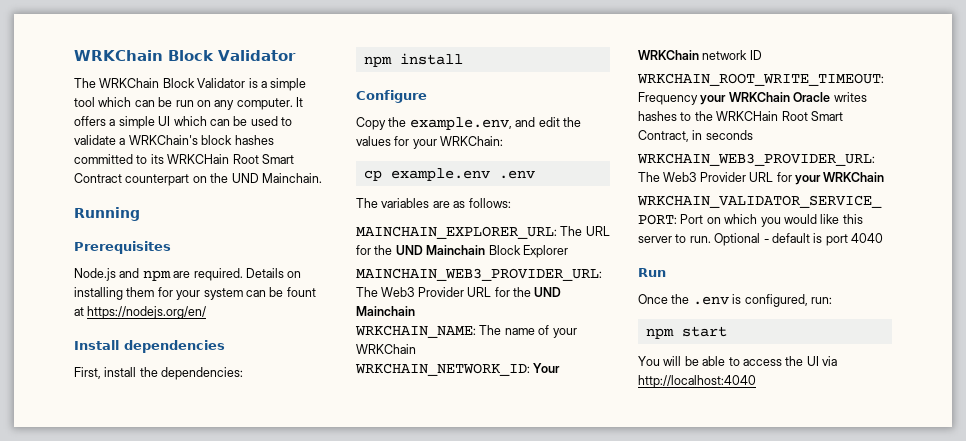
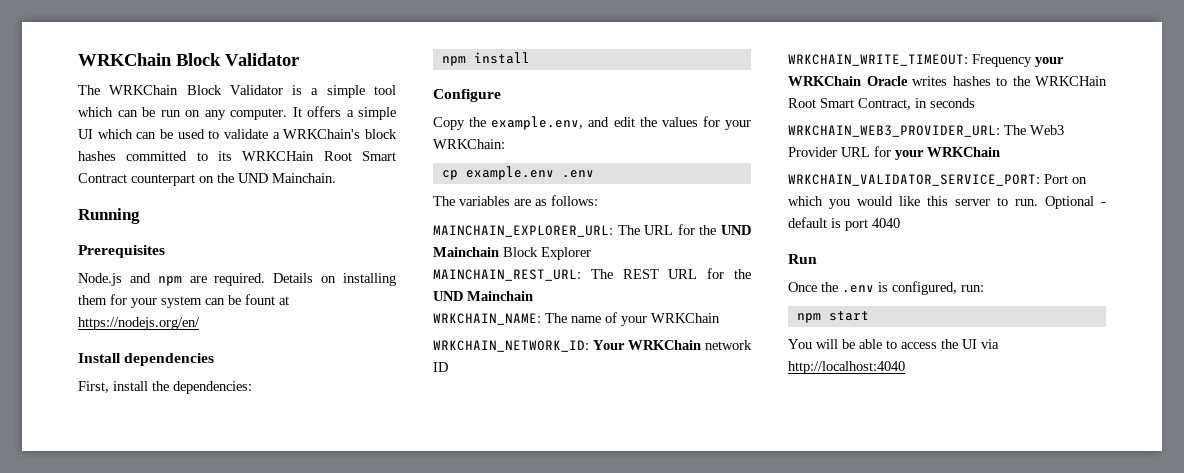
[356,268,602,281] [356,287,464,297] MAINCHAIN_WEB3_PROVIDER_URL: The Web3 Provider -> [433,269,659,281] MAINCHAIN_REST_URL: The REST
[637,73,884,86] WRKCHAIN_ROOT_WRITE_TIMEOUT: -> [788,54,968,66] WRKCHAIN_WRITE_TIMEOUT:

